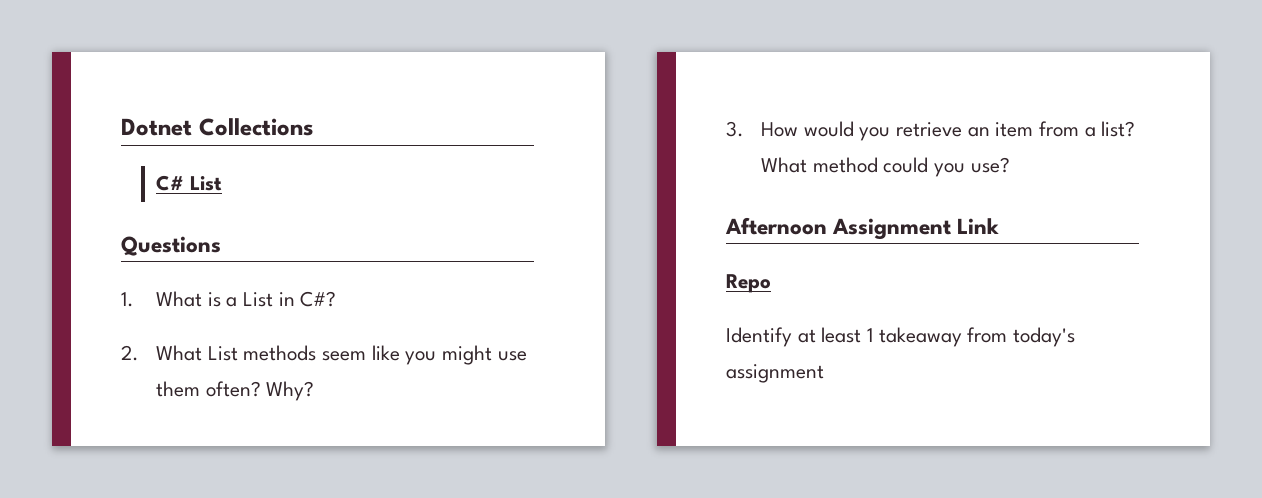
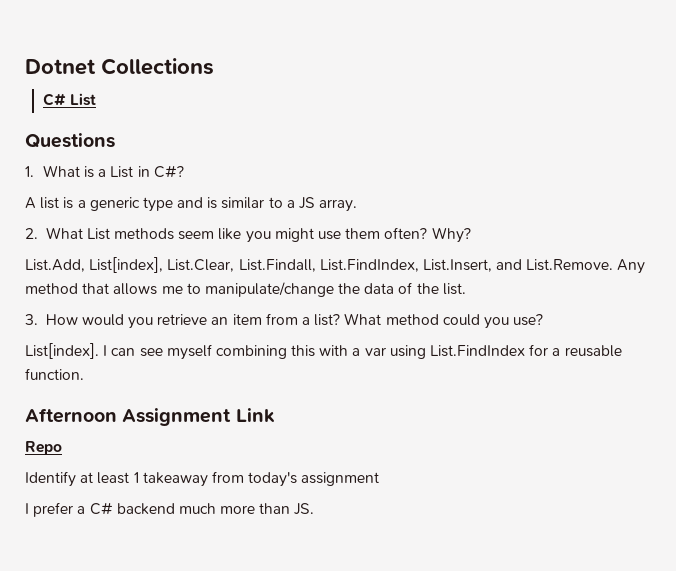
(337, 299) none -> [25,197,358,212] // A list is a generic type and is similar to a JS array.
(315, 391) none -> [25,257,646,274] [25,282,466,297] // List.Add, List[index], List.Clear, List.Findall, List.FindIndex, List.Insert, and List.Remove. Any method that allows me to manipulate/change the data of the list.
(1010, 165) none -> [25,343,622,360] [25,368,84,380] // List[index]. I can see myself combining this with a var using List.FindIndex for a reusable function.
(824, 373) none -> [25,502,315,517] // I prefer a C# backend much more than JS.

